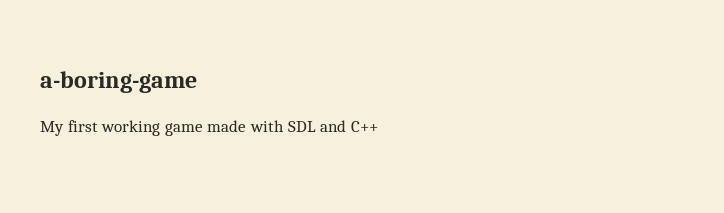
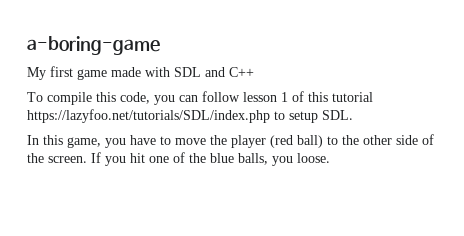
[101,120,161,136] working -> (73, 71) none
(378, 126) none -> [27,91,373,105] [27,109,353,123] [27,134,434,148] [27,152,330,166] // To compile this code, you can follow lesson 1 of this tutorial https://lazyfoo.net/tutorials/SDL/index.php to setup SDL. // In this game, you have to move the player (red ball) to the other side of the screen. If you hit one of the blue balls, you loose.

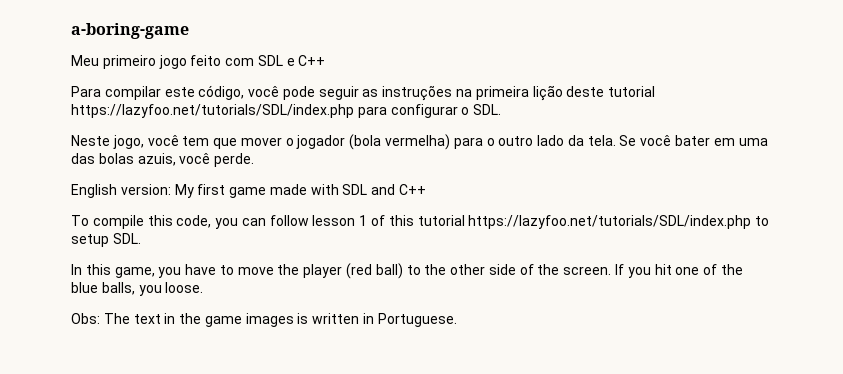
(160, 45) none -> [71,55,326,69] [71,85,656,101] [71,104,502,118] [71,134,768,150] [71,153,255,167] [71,184,171,198] Meu primeiro jogo feito com SDL e C++ // Para compilar este código, você pode seguir as instruções na primeira lição deste tutorial https://lazyfoo.net/tutorials/SDL/index.php para configurar o SDL. // Neste jogo, você tem que mover o jogador (bola vermelha) para o outro lado da tela. Se você bater em uma das bolas azuis, você perde. // English version:
(330, 158) none -> [71,313,457,327] // Obs: The text in the game images is written in Portuguese.

